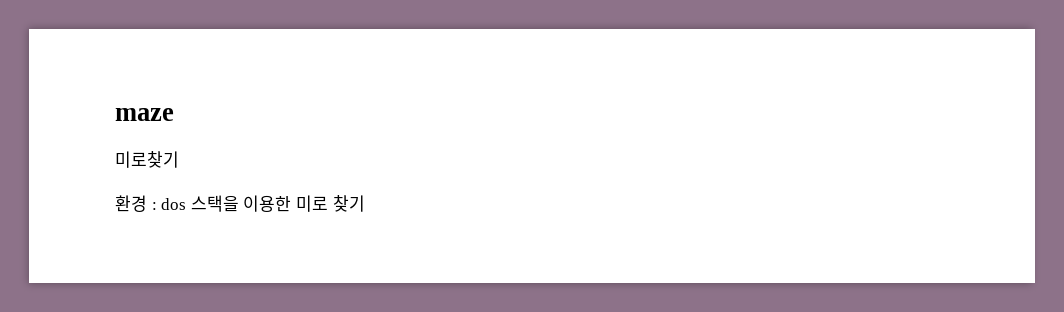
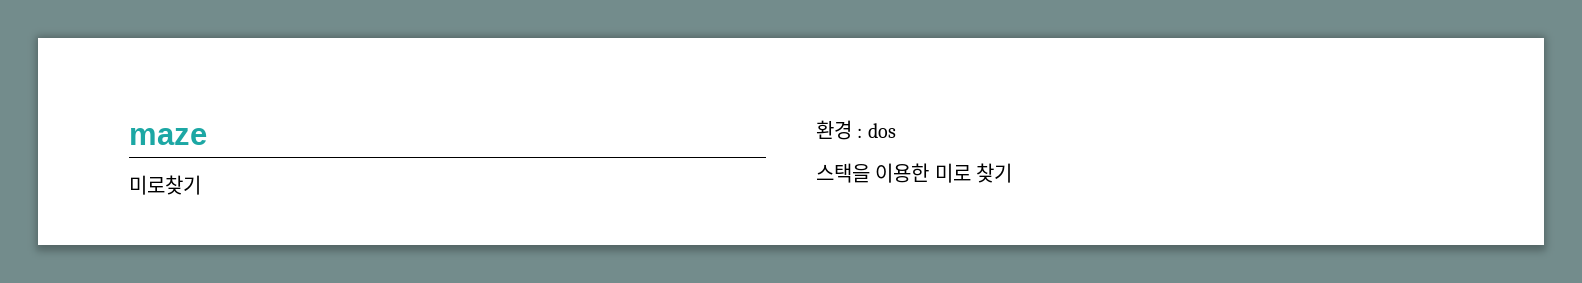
(187, 204) none -> (896, 130) //

